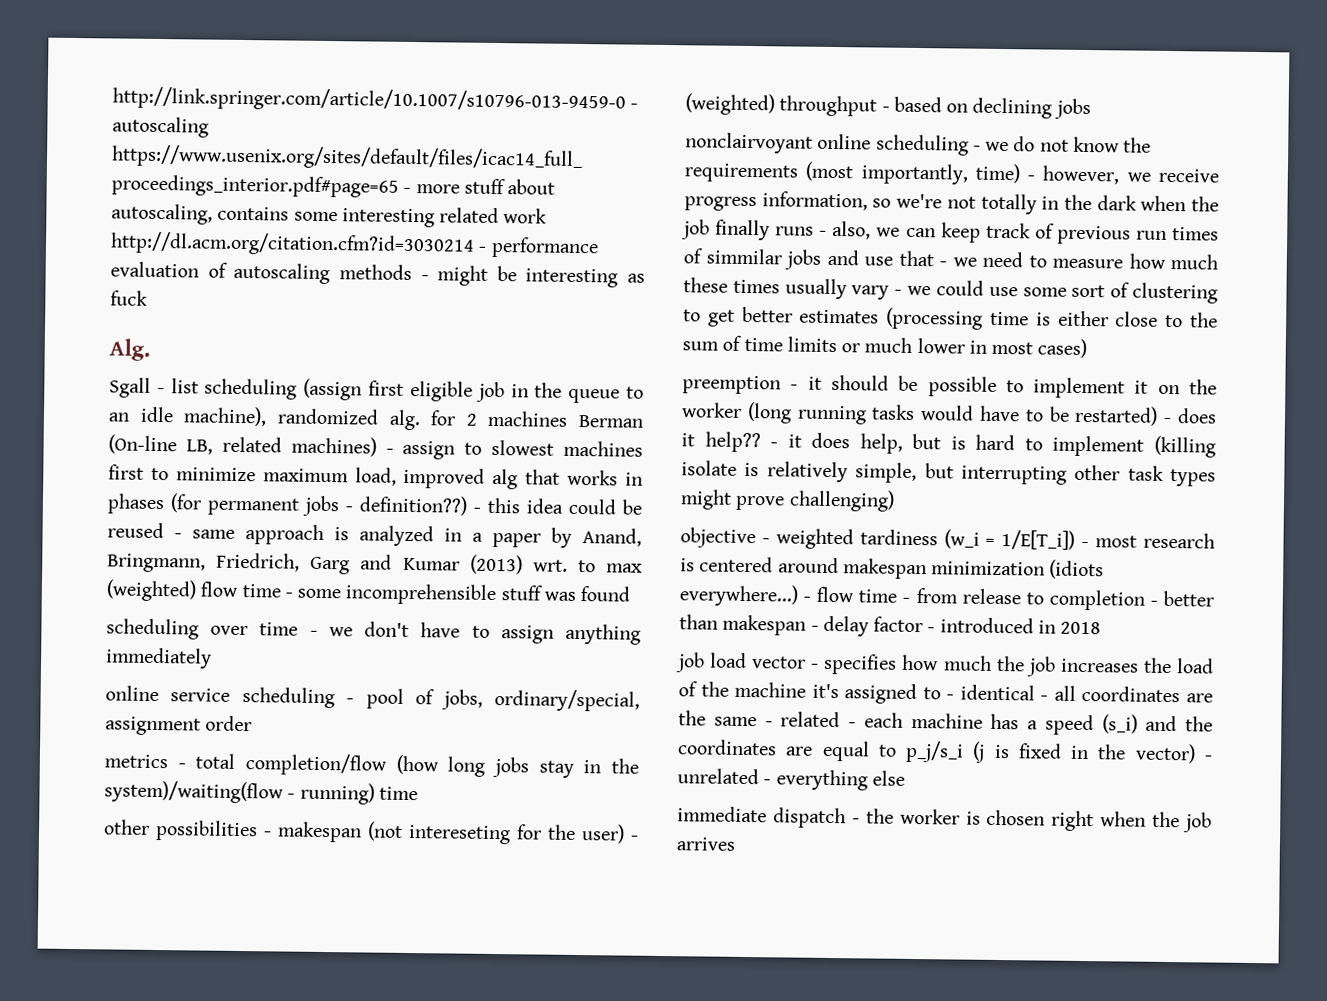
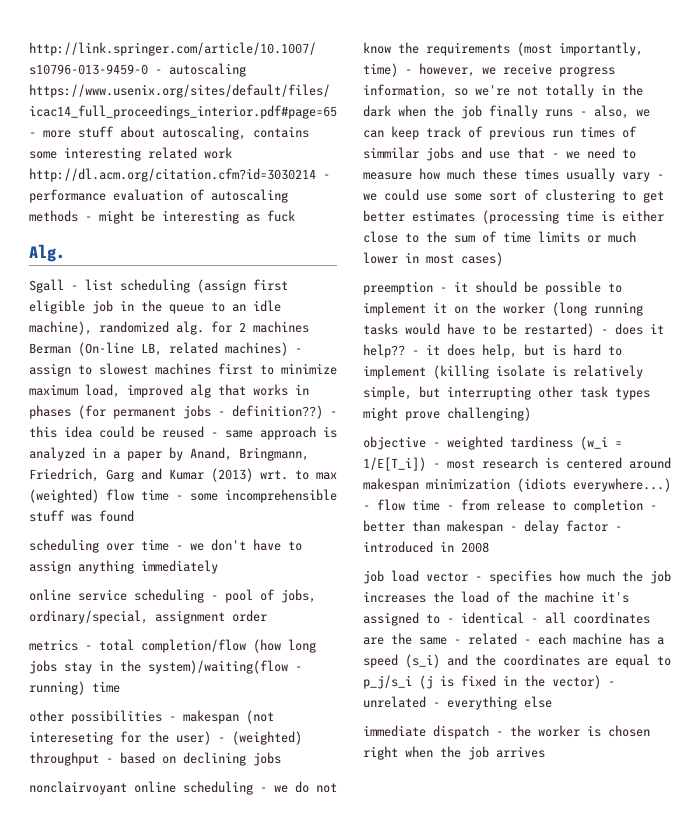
[1060,621,1102,635] 2018 -> [461,542,489,553] 2008

